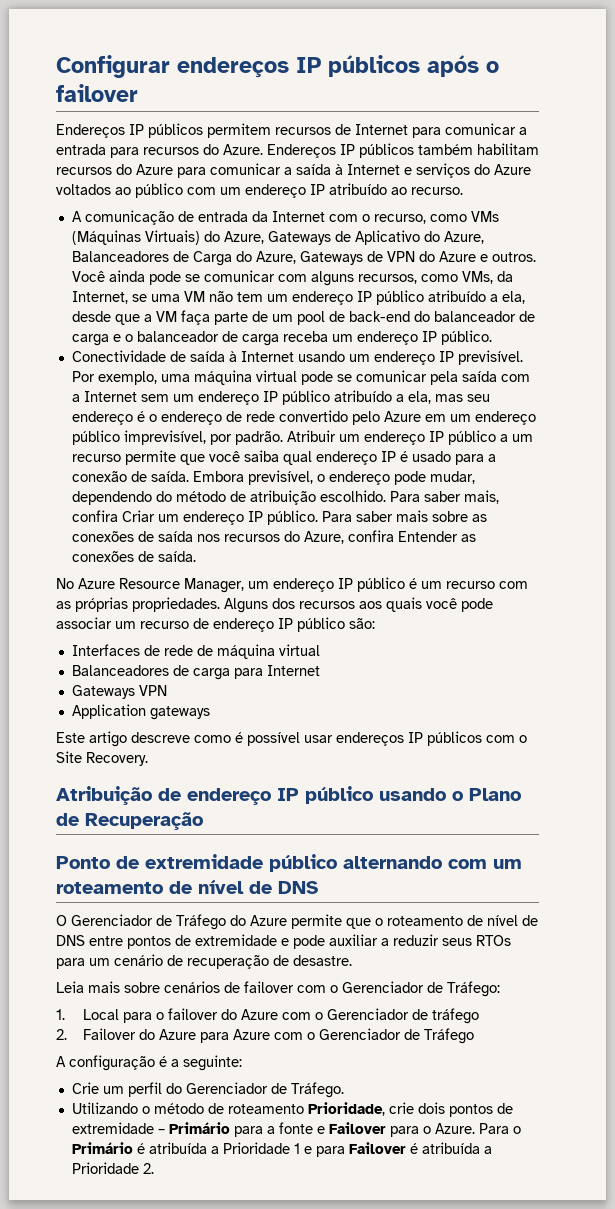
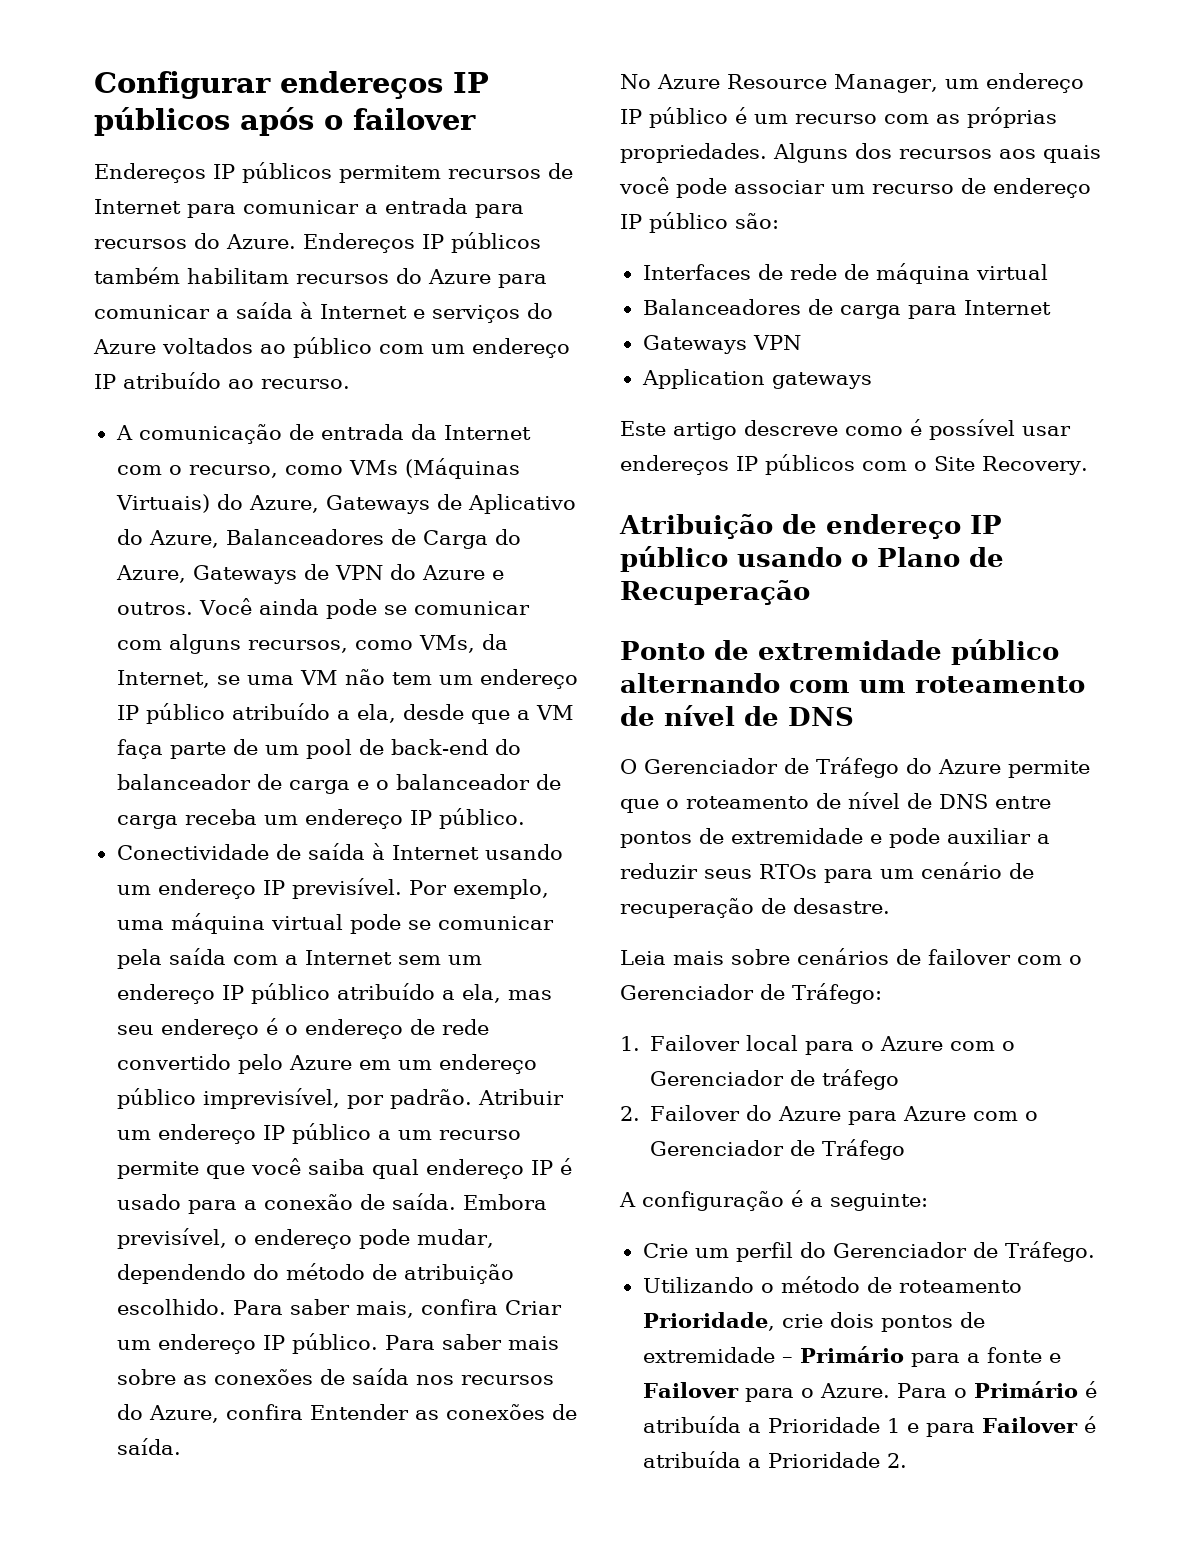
[83,1008,238,1023] Local para o failover do -> [650,1035,875,1055] Failover local para o

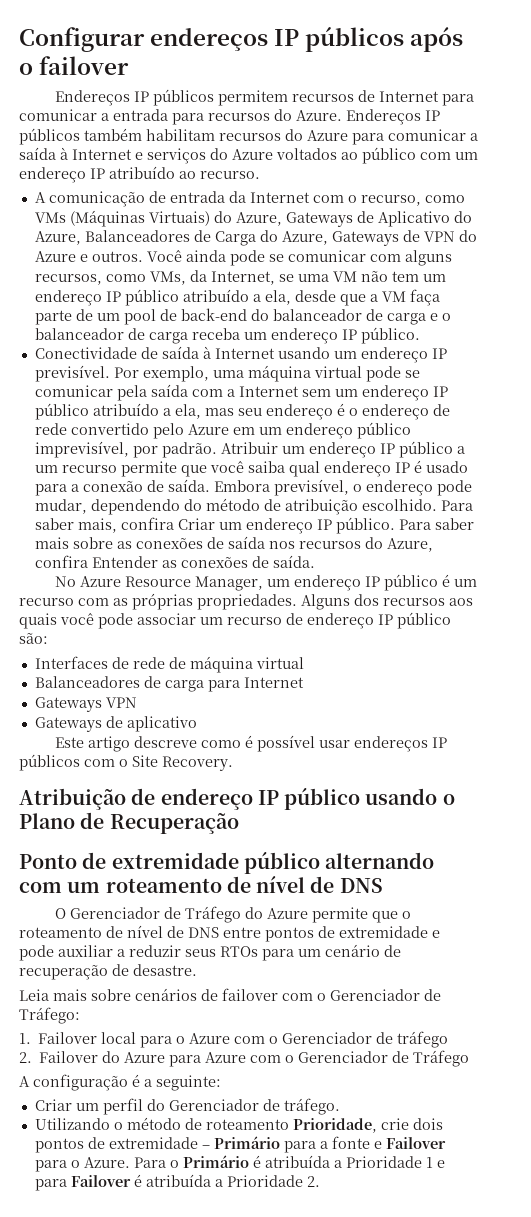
[641,369,872,389] Application gateways -> [34,716,197,732] Gateways de aplicativo
[642,1243,688,1258] Crie -> [34,1099,72,1111] Criar
[1004,1241,1095,1262] Tráfego. -> [283,1098,340,1115] tráfego.

